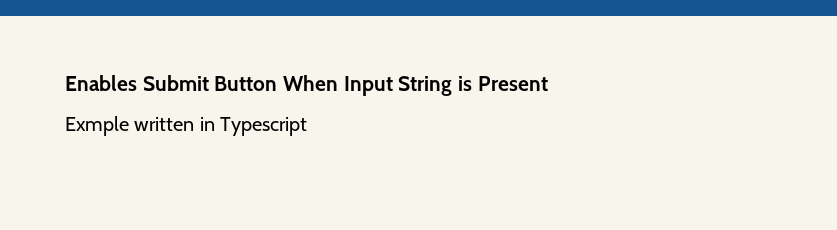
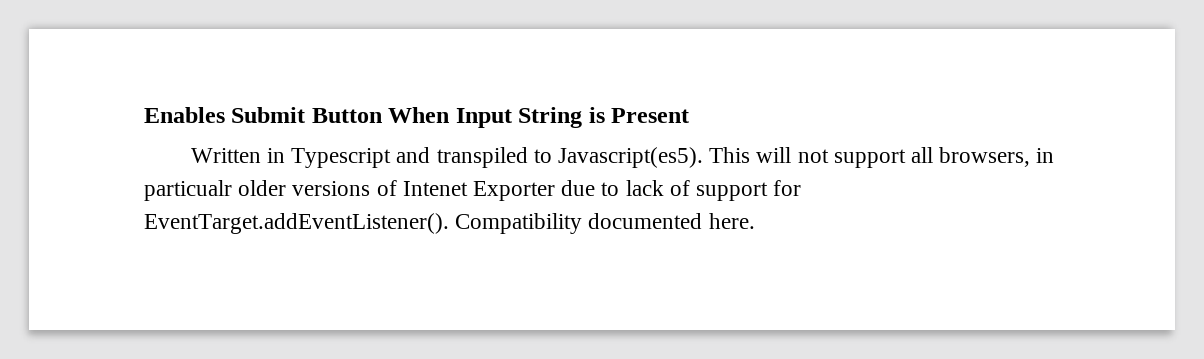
[65,116,308,136] Exmple written in Typescript -> [190,147,1055,168] [144,180,802,201] [144,213,755,234] Written in Typescript and transpiled to Javascript(es5). This will not support all browsers, in particualr older versions of Intenet Exporter due to lack of support for EventTarget.addEventListener(). Compatibility documented here.

